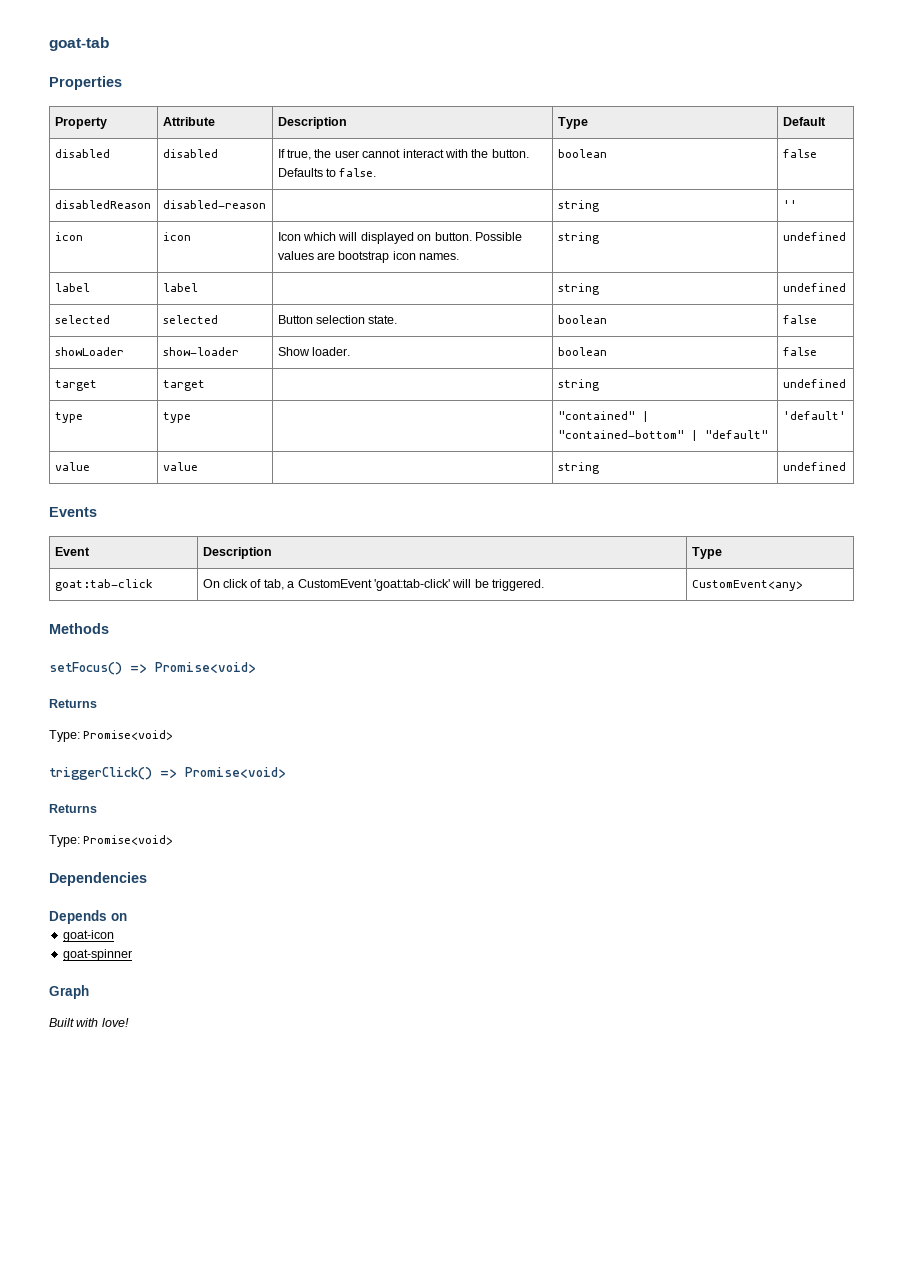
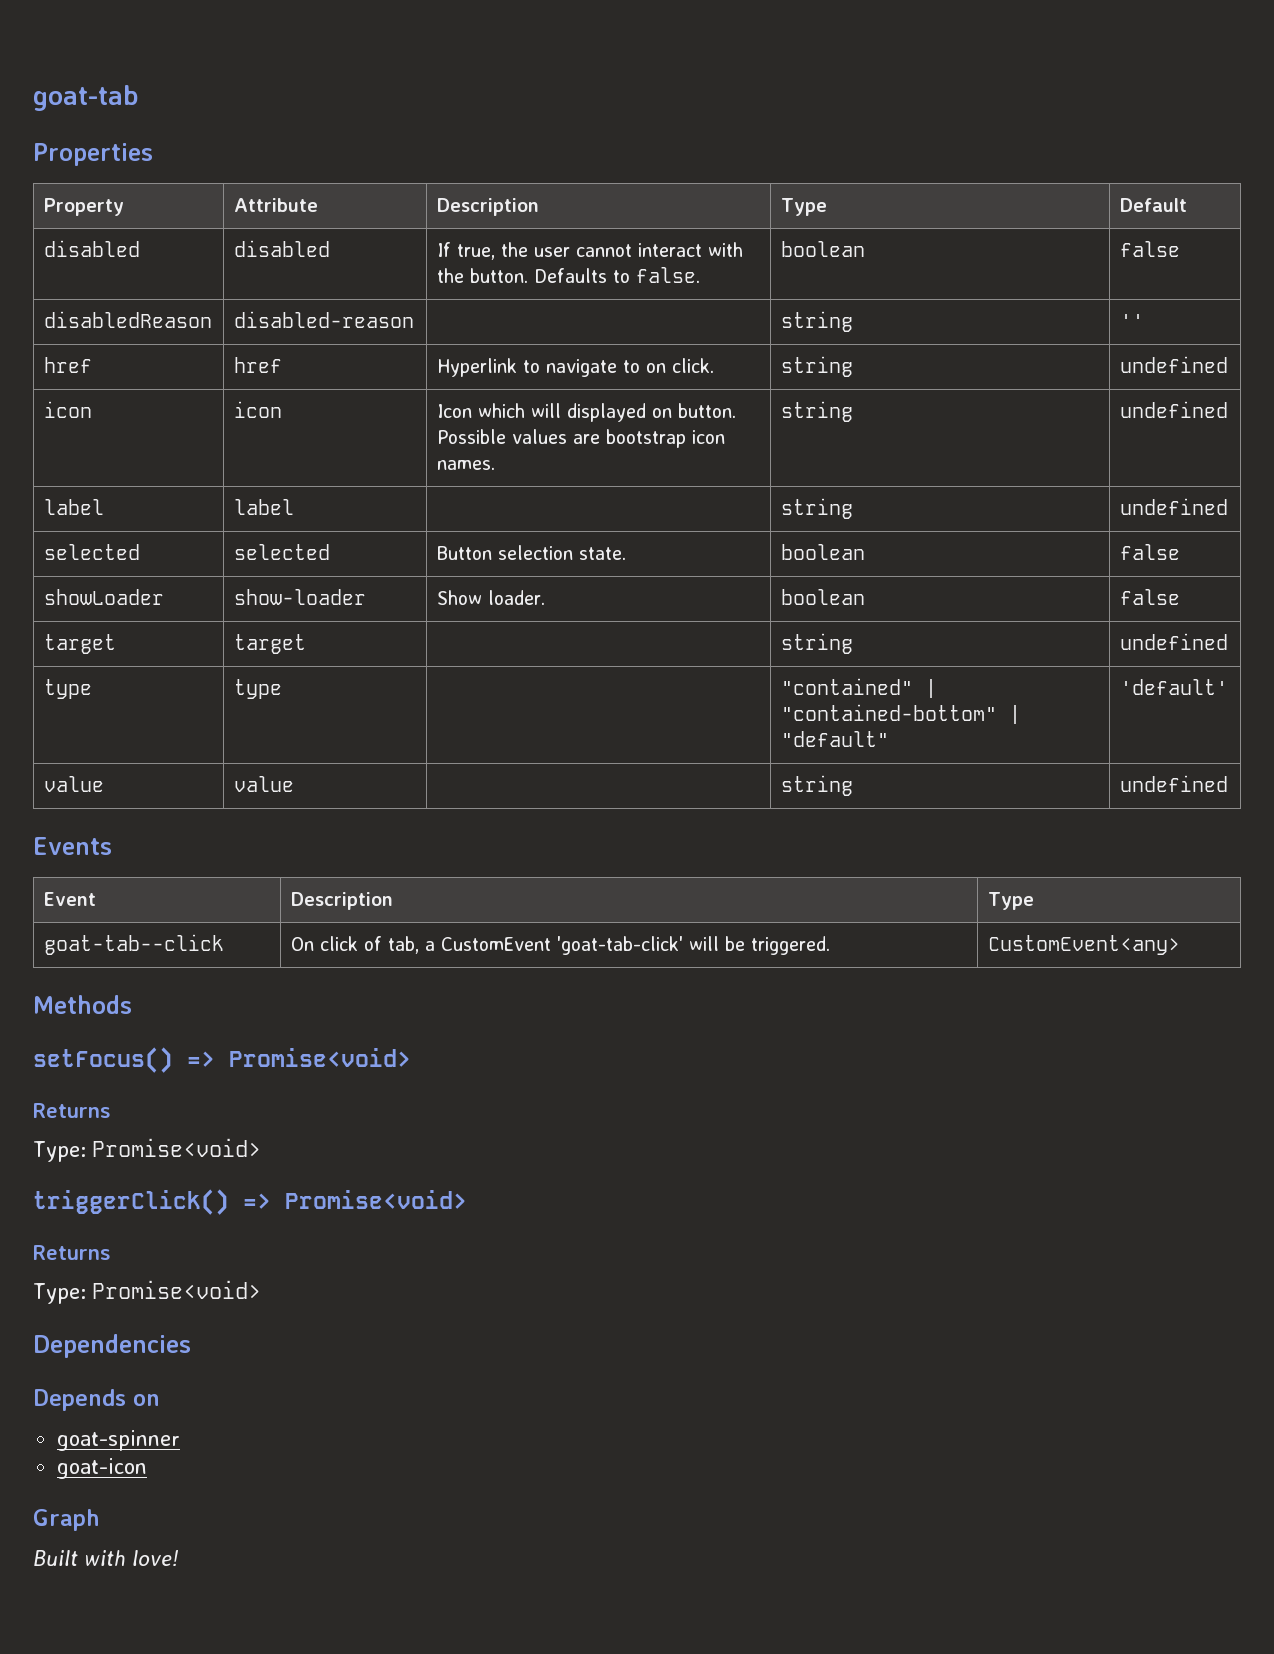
(797, 204) none -> [43,357,92,373] [233,357,282,373] [436,358,714,377] [780,356,853,377] [1119,356,1228,373] // href | href | Hyperlink to navigate to on click. | string | undefined
[54,579,153,591] goat:tab-click -> [43,934,224,955] goat-tab--click
[373,579,450,591] 'goat:tab-click' -> [556,936,683,955] 'goat-tab-click'
(127, 917) none -> [57,1430,181,1451] // goat-spinner
[62,949,132,961] // goat-spinner -> (148, 1468) none

